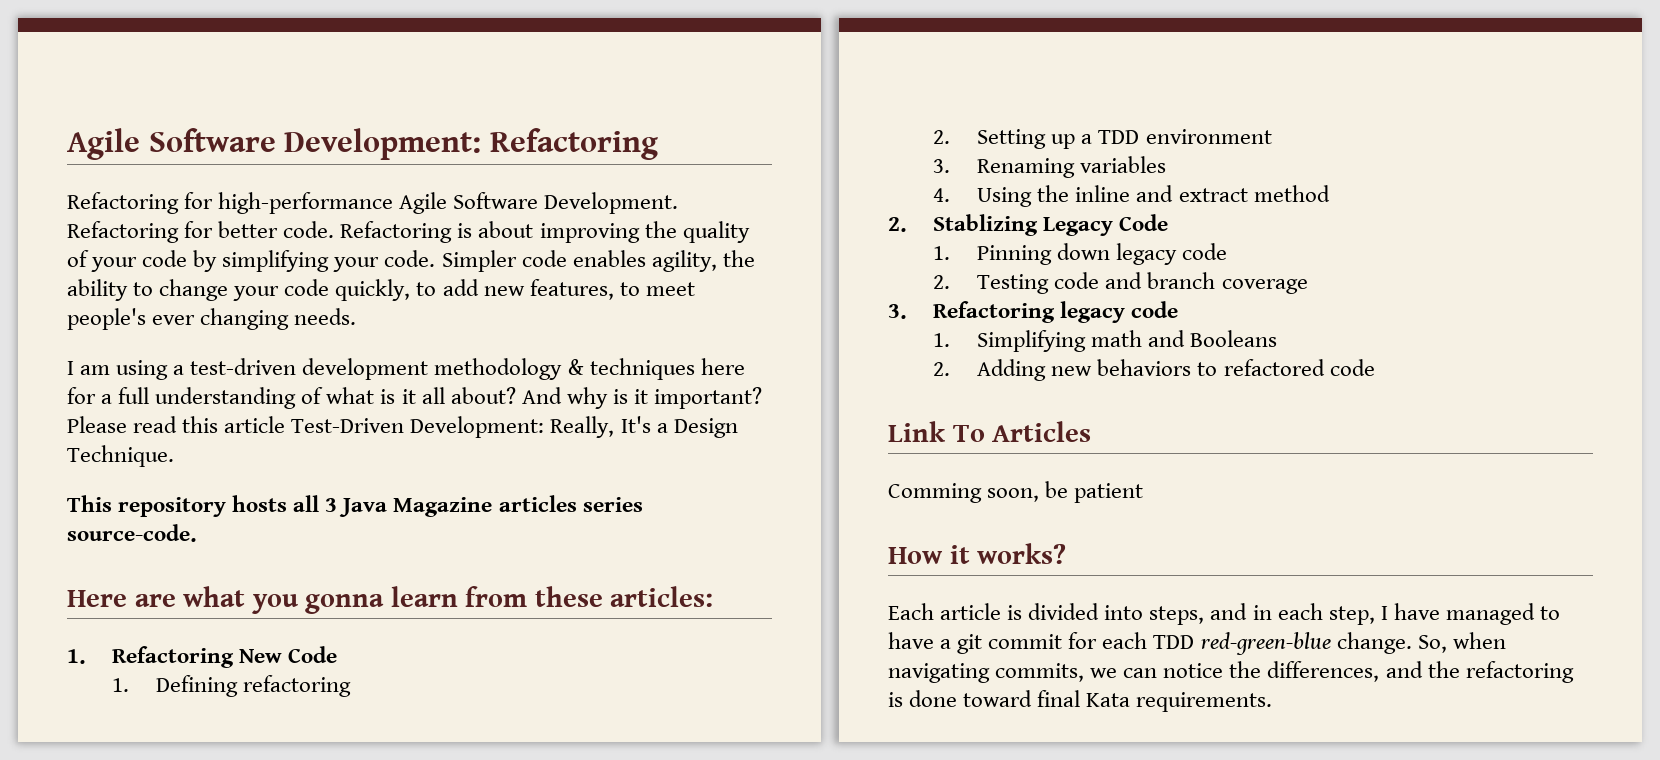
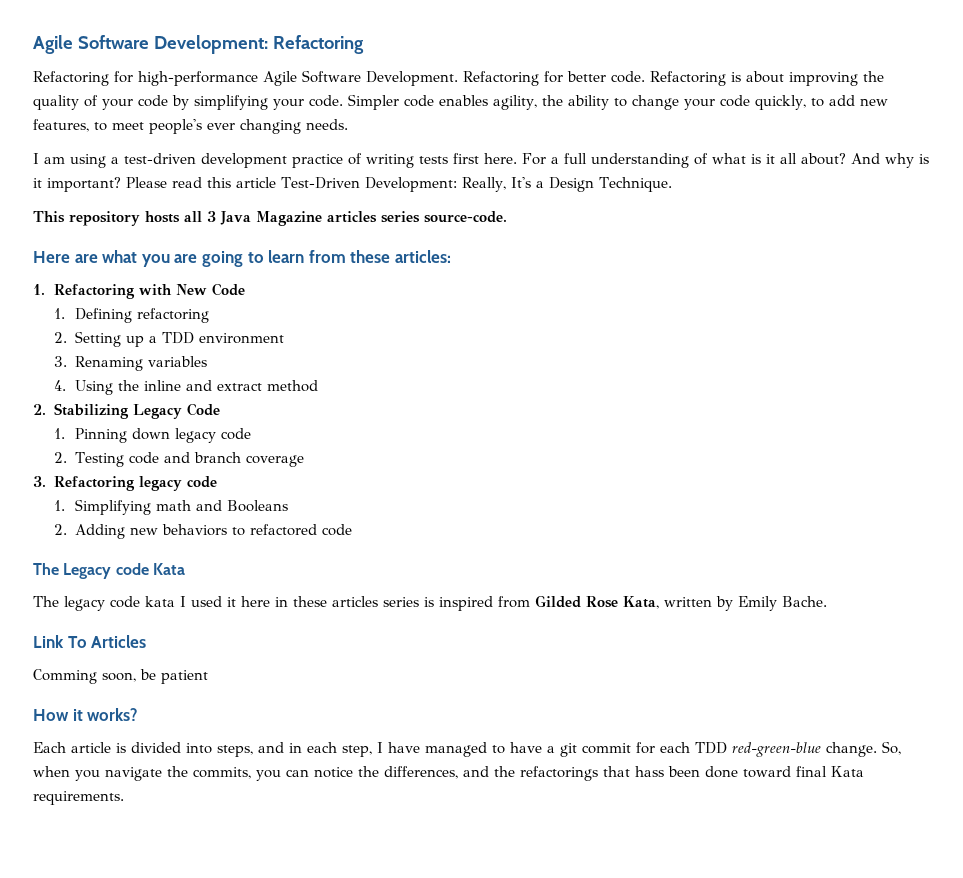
[434,358,745,380] [67,387,96,404] methodology & techniques here for -> [292,153,546,168] practice of writing tests first here. For
[305,594,385,614] gonna -> [174,251,264,267] are going to
(234, 657) none -> [139,284,173,296] with
[932,214,1038,236] Stablizing -> [54,403,130,419] Stabilizing
(1375, 367) none -> [33,563,185,579] [33,595,827,611] // The Legacy code Kata // The legacy code kata I used it here in these articles series is inspired from Gilded Rose Kata, written by Emily Bache.
[888,663,1118,683] navigating commits, we -> [75,766,281,781] you navigate the commits, you
[1465,661,1574,683] [888,692,903,707] refactoring is -> [520,766,700,781] refactorings that hass been

